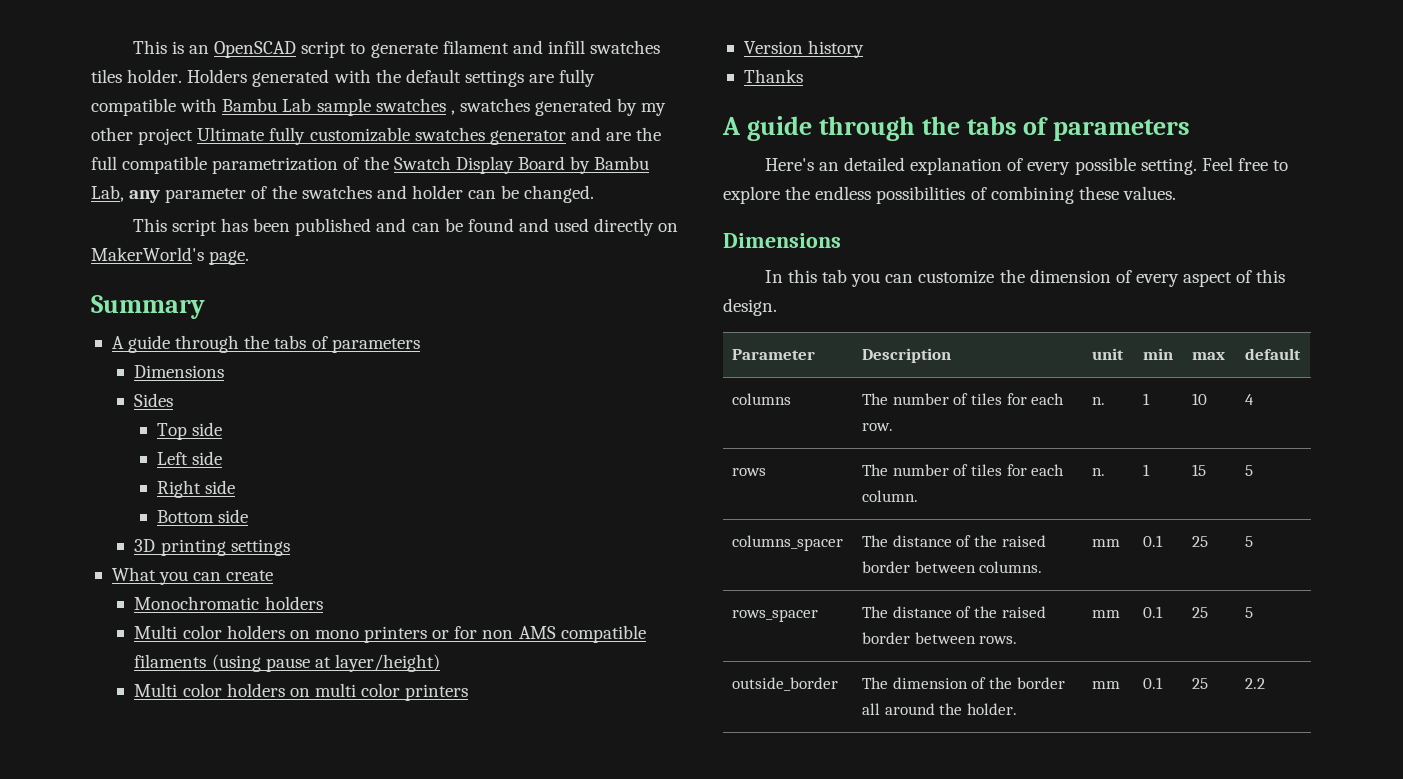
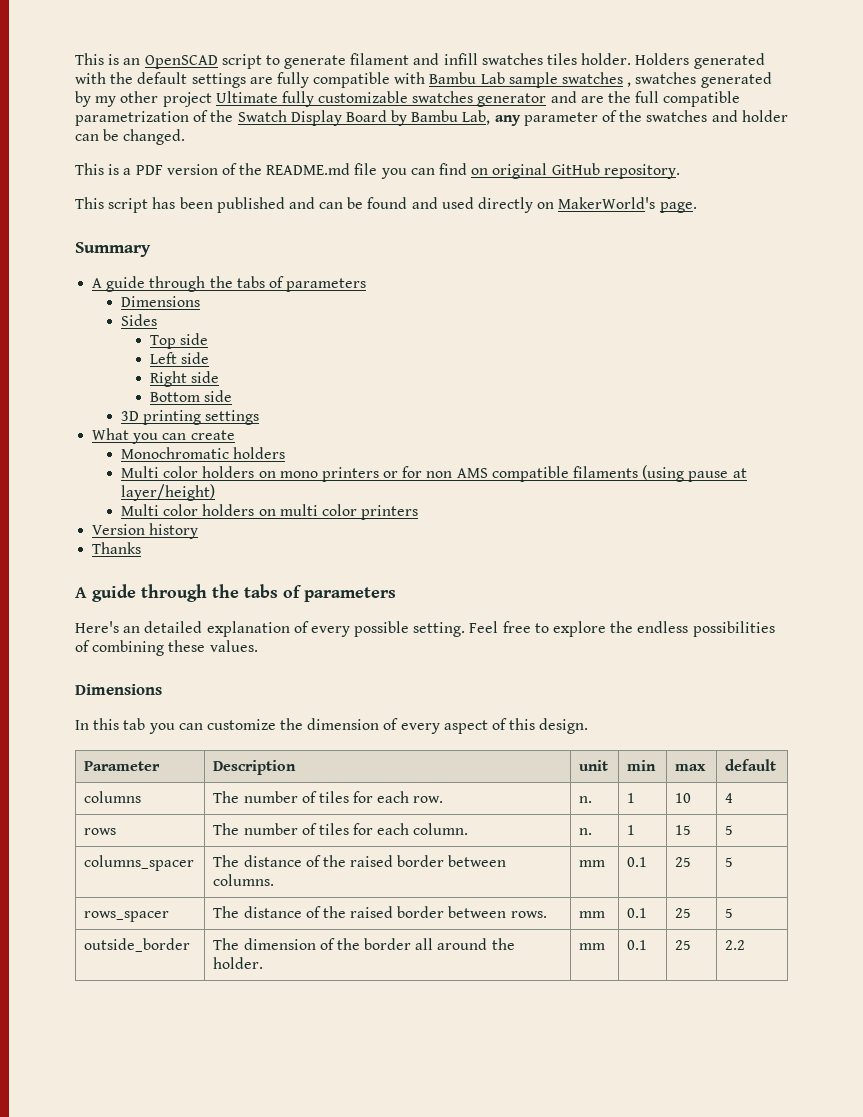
(595, 194) none -> [75,163,680,179] // This is a PDF version of the README.md file you can find on original GitHub repository.

